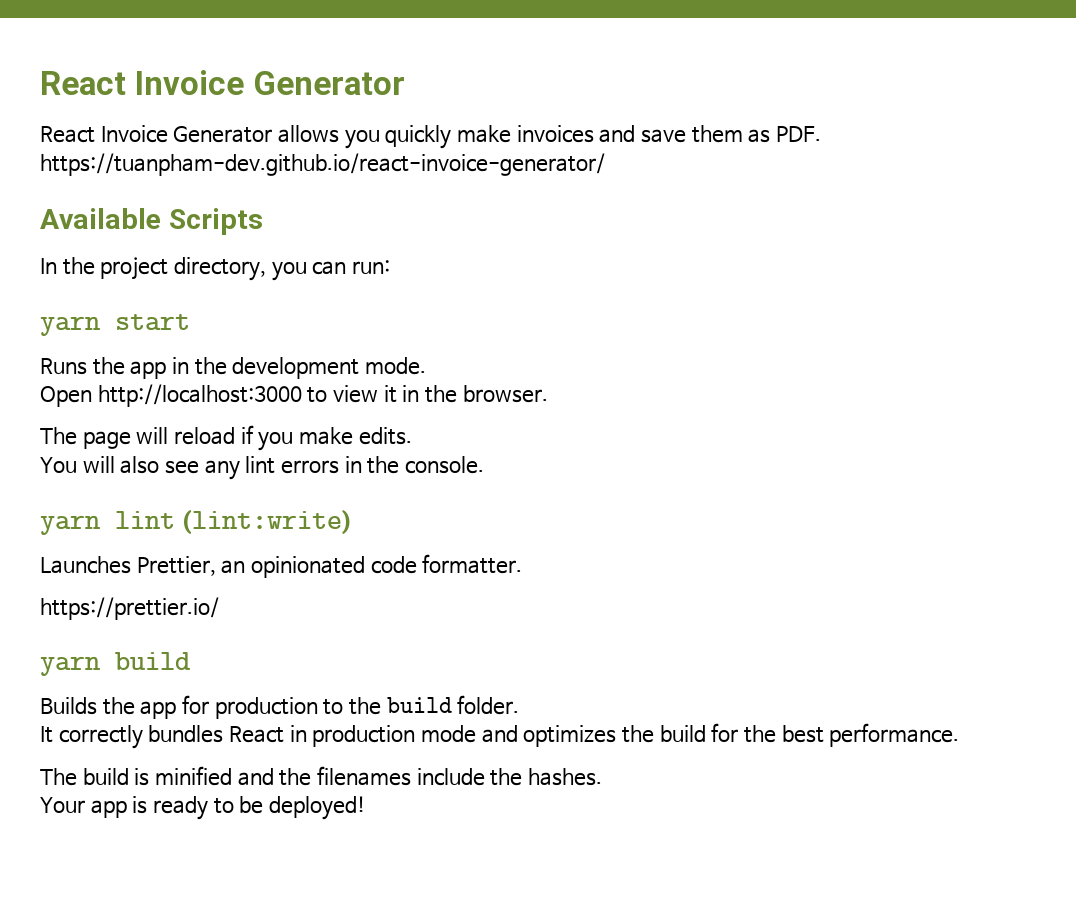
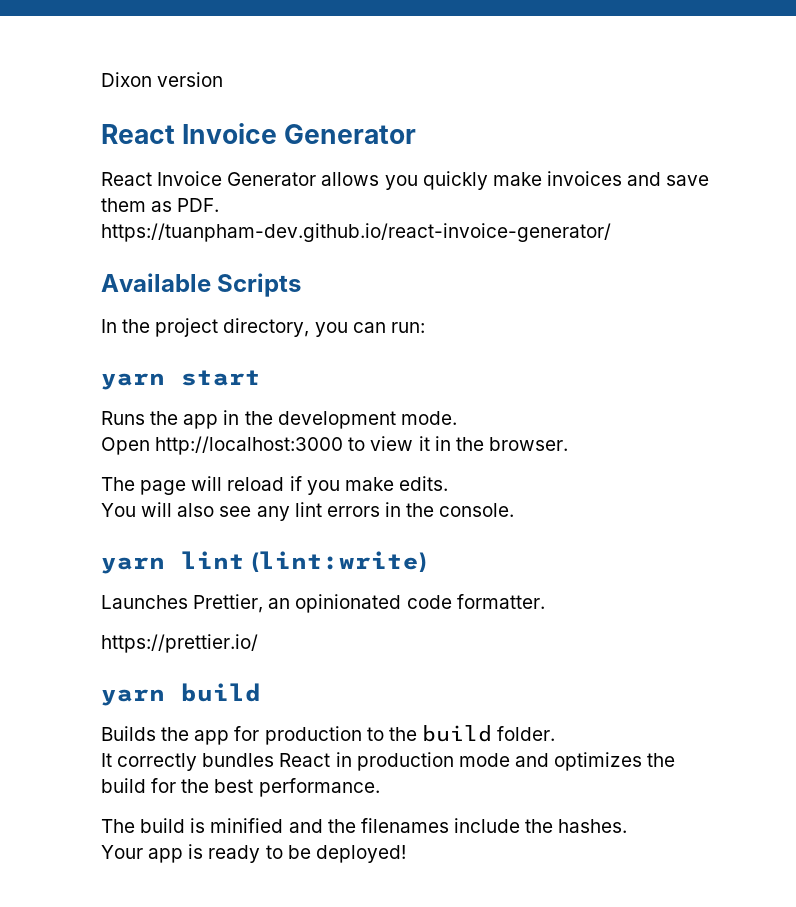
(40, 83) none -> [101,72,224,87] Dixon version //

